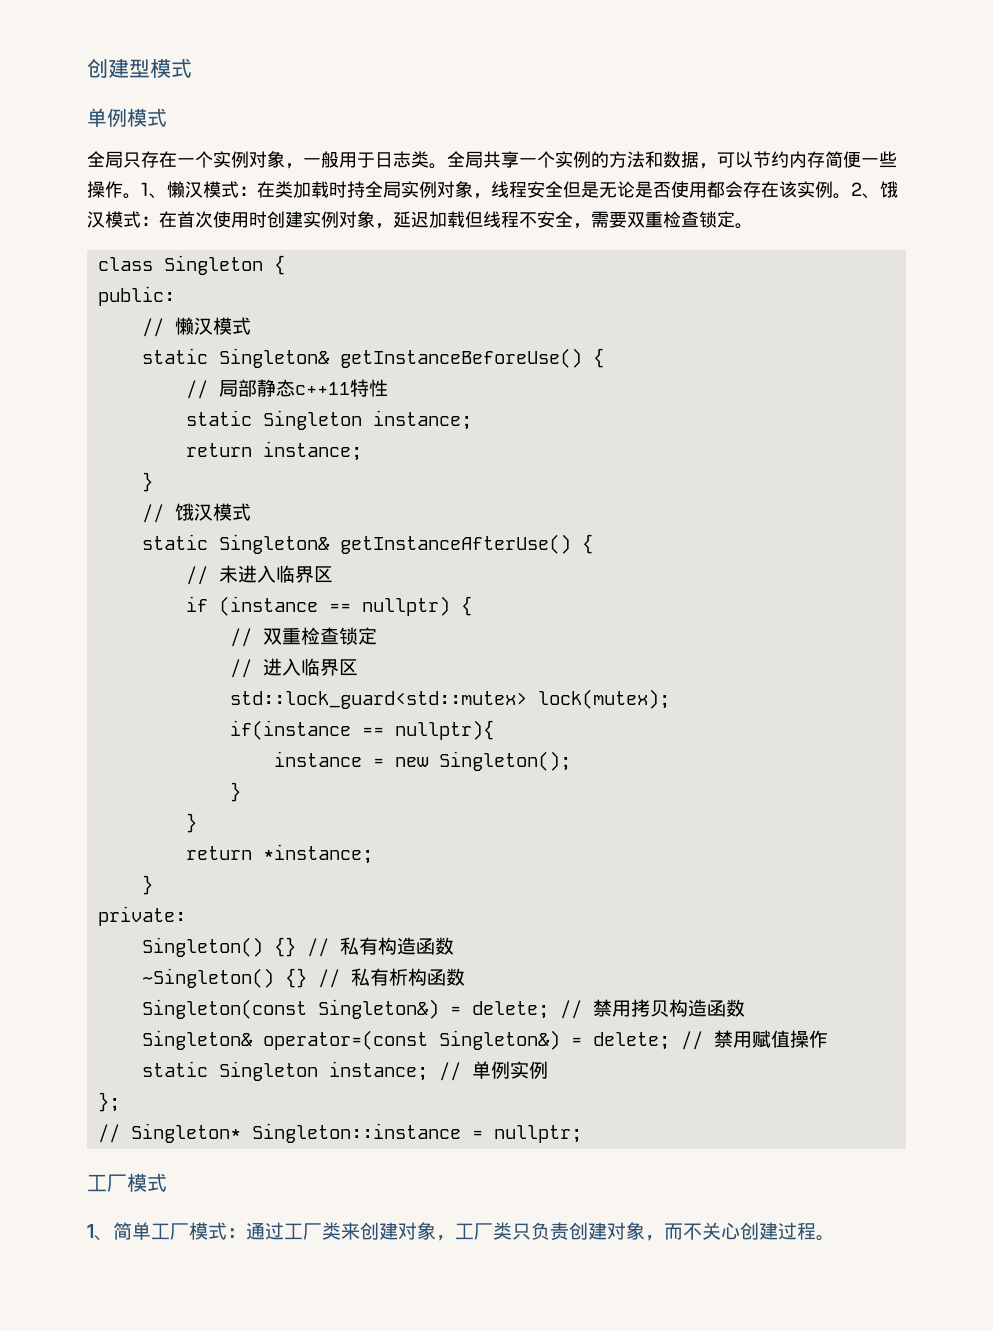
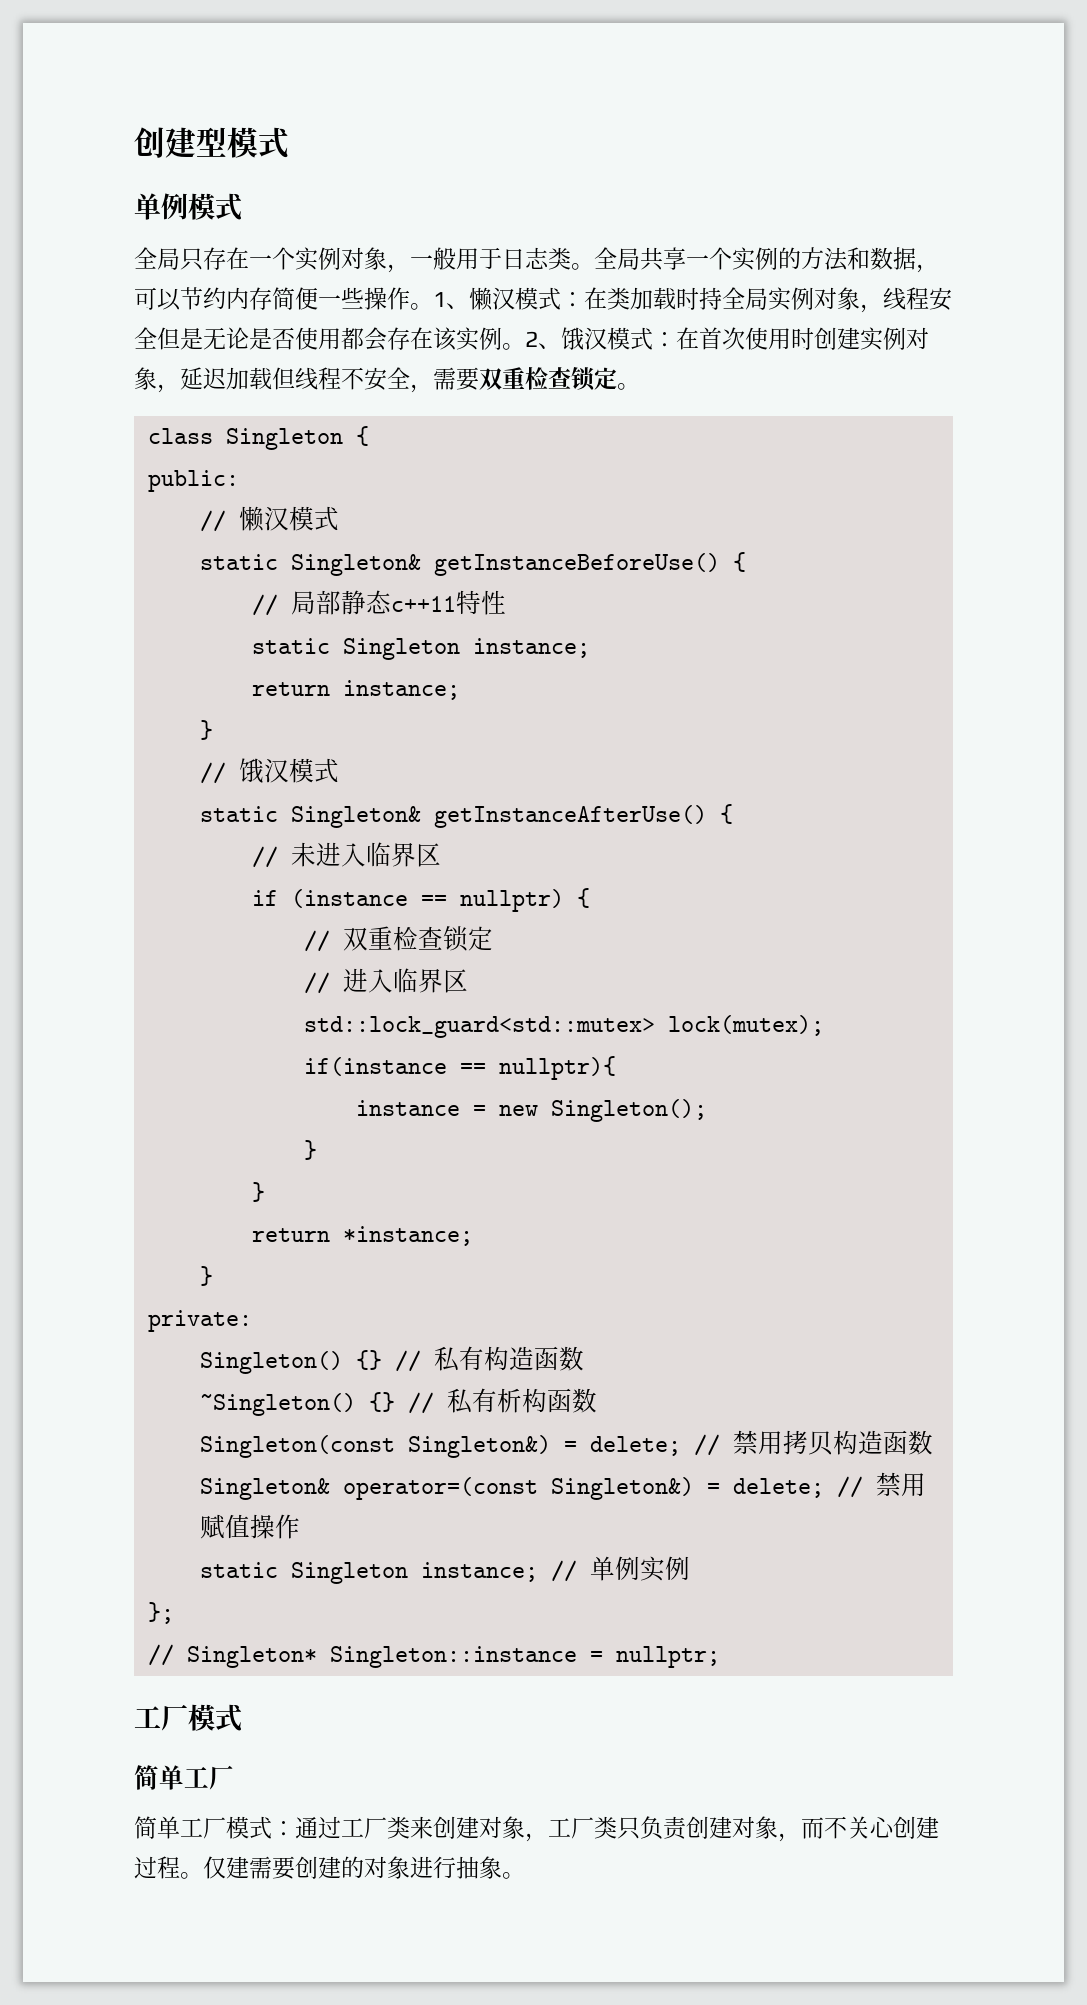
[87,1224,113,1241] 1、 -> [134,1765,234,1790] 简单工厂 //
(835, 1238) none -> [203,1856,525,1880] 仅建需要创建的对象进行抽象。

